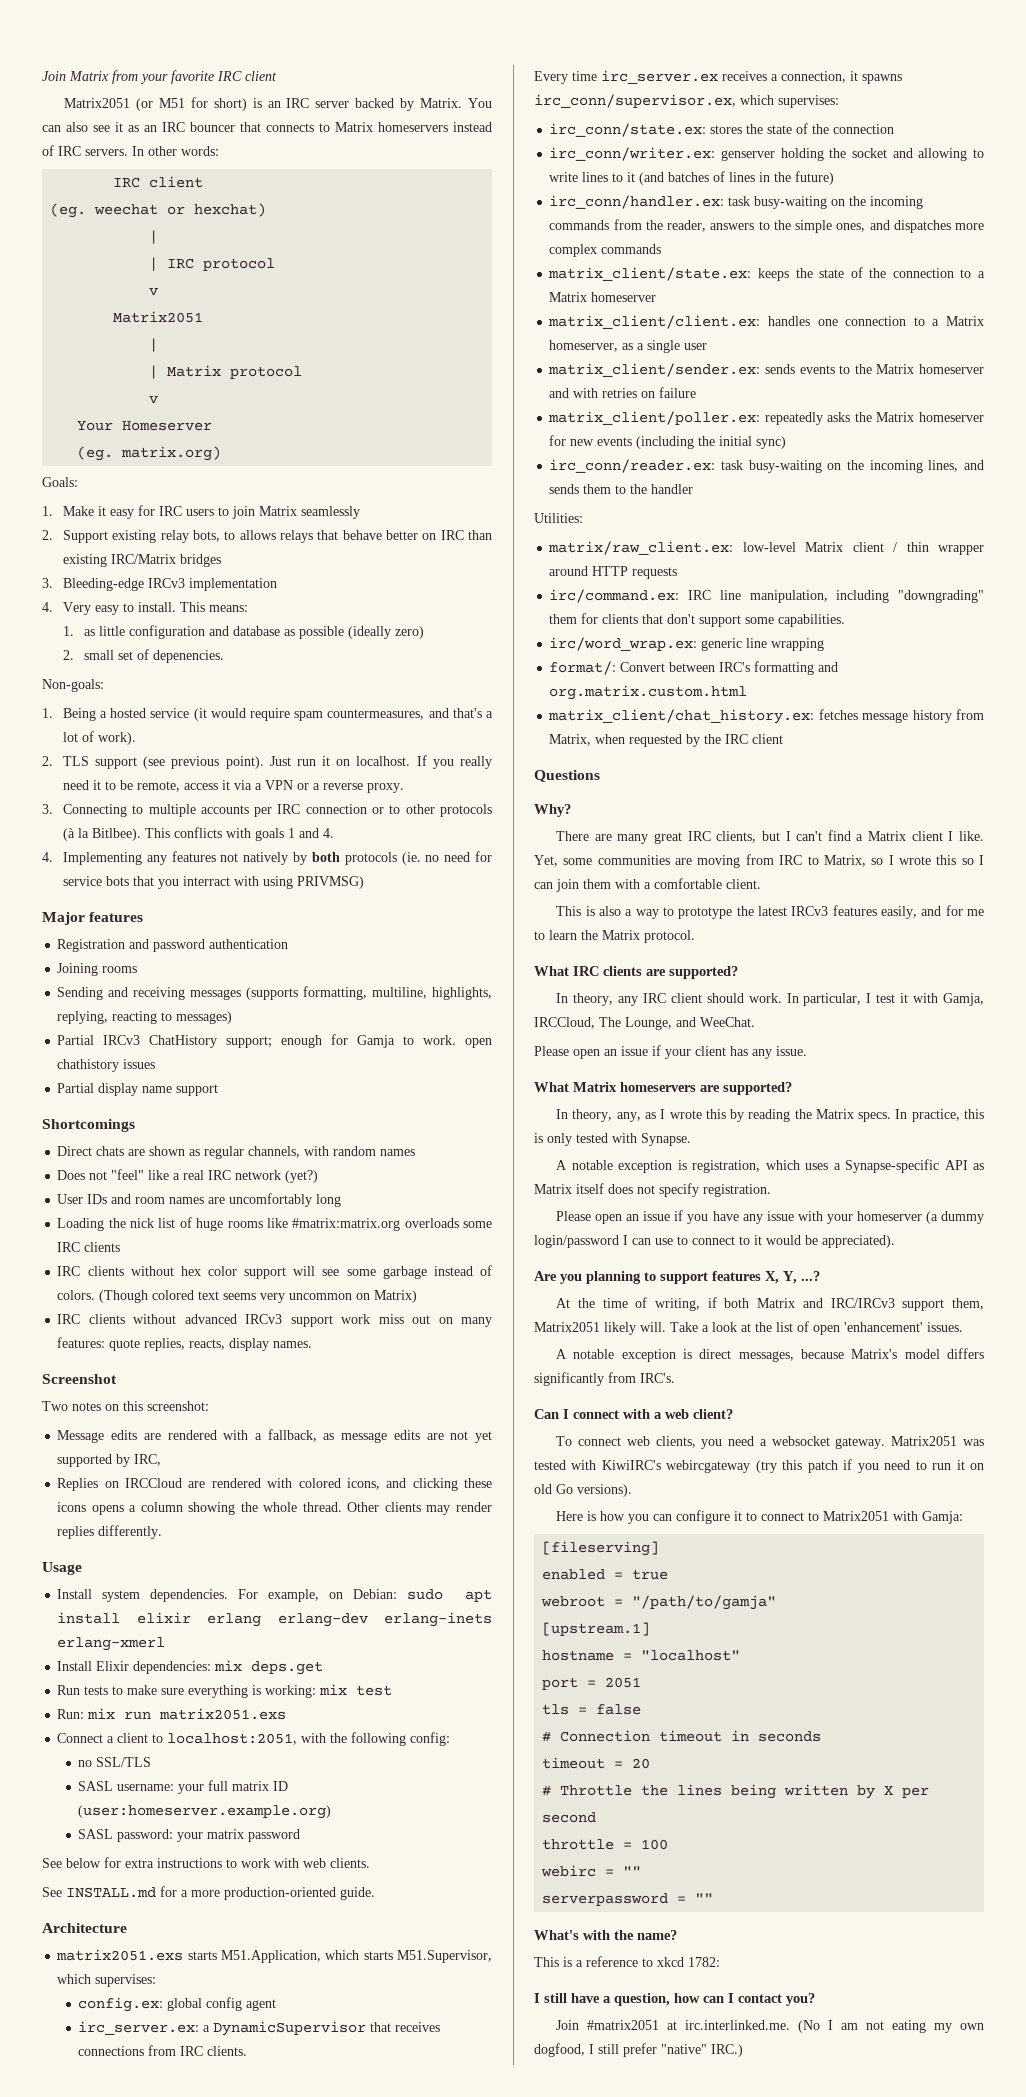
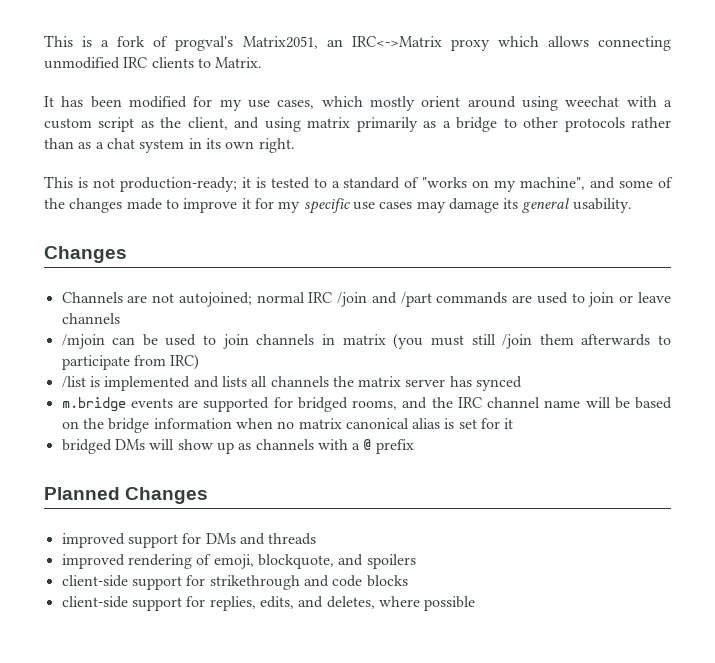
[42,70,277,84] [64,97,492,111] [42,122,492,132] [42,145,219,156] [113,176,204,188] [50,203,267,218] [149,230,159,244] [149,257,276,271] [149,288,159,296] [113,311,204,323] [149,338,159,352] [149,365,303,379] [149,396,159,404] [77,421,213,431] [77,446,222,461] [42,477,78,487] [42,505,360,519] [42,530,492,543] [62,554,221,567] [42,578,277,591] [42,602,248,615] [62,625,424,639] [62,649,224,663] [42,679,104,692] [42,708,494,721] [62,731,136,745] [42,755,493,769] [62,780,404,793] [42,804,493,817] [62,827,334,841] [42,851,493,865] [62,876,364,889] [42,912,144,925] [57,939,289,952] [57,963,138,976] [57,986,492,1000] [57,1011,233,1024] [57,1034,493,1048] [57,1059,156,1072] [57,1083,219,1096] [42,1119,135,1132] [57,1146,416,1159] [57,1169,319,1183] [57,1193,342,1207] [57,1217,493,1231] [57,1242,121,1252] [57,1265,492,1279] [57,1290,418,1303] [57,1314,492,1327] [57,1337,313,1351] [42,1374,117,1384] [42,1401,209,1411] [57,1429,493,1443] [57,1454,162,1467] [57,1478,493,1491] [57,1502,492,1515] [57,1525,163,1539] [42,1562,82,1575] [57,1589,492,1602] [57,1612,492,1627] [57,1637,166,1651] [57,1660,324,1675] [57,1684,393,1698] [57,1708,287,1720] [57,1732,451,1746] [78,1757,152,1767] [78,1780,289,1794] [78,1805,332,1819] [78,1829,301,1842] [42,1857,370,1868] [42,1886,375,1900] [42,1923,127,1933] [56,1949,492,1963] [57,1974,157,1987] [78,1997,277,2012] [78,2021,441,2036] [78,2045,248,2056] [534,70,902,84] [534,94,839,108] [549,123,895,137] [549,147,984,161] [549,171,835,185] [549,195,924,209] [549,219,985,233] [549,244,662,257] [548,267,985,281] [549,292,657,302] [548,315,985,329] [549,340,708,353] [548,363,985,377] [549,387,697,398] [548,411,984,425] [549,435,787,449] [549,459,984,473] [549,484,694,494] [534,513,583,523] [548,541,984,555] [549,566,678,579] [549,589,984,603] [549,613,846,627] [549,637,825,651] [549,661,839,675] [549,685,748,700] [548,709,984,724] [549,734,784,747] [534,770,600,782] [534,804,571,817] [556,830,985,844] [534,854,984,868] [534,878,761,892] [556,905,985,919] [534,930,695,943] [534,966,738,979] [556,993,984,1006] [534,1017,755,1030] [534,1045,807,1059] [534,1082,792,1095] [556,1109,984,1122] [534,1133,691,1146] [556,1159,984,1173] [534,1183,771,1197] [556,1210,985,1224] [534,1235,895,1248] [534,1271,820,1284] [556,1297,984,1311] [534,1321,963,1335] [556,1348,985,1362] [534,1372,675,1386] [534,1409,733,1419] [556,1436,984,1449] [534,1459,984,1473] [534,1484,632,1497] [556,1510,964,1524] [542,1541,660,1556] [542,1569,669,1580] [541,1595,777,1610] [542,1622,651,1636] [542,1650,741,1661] [542,1677,642,1690] [542,1704,642,1715] [542,1730,822,1742] [542,1757,651,1769] [542,1784,930,1799] [542,1812,597,1823] [542,1839,669,1850] [541,1865,642,1877] [542,1893,714,1906] [534,1930,677,1940] [534,1956,720,1967] [534,1993,815,2006] [556,2020,984,2033] [534,2043,743,2057] Join Matrix from your favorite IRC client // Matrix2051 (or M51 for short) is an IRC server backed by Matrix. You can also see it as an IRC bouncer that connects to Matrix homeservers instead of IRC servers. In other words: // IRC client // (eg. weechat or hexchat) // | // | IRC protocol // v // Matrix2051 // | // | Matrix protocol // v // Your Homeserver // (eg. matrix.org) // Goals: // 1. Make it easy for IRC users to join Matrix seamlessly // 2. Support existing relay bots, to allows relays that behave better on IRC than existing IRC/Matrix bridges // 3. Bleeding-edge IRCv3 implementation // 4. Very easy to install. This means: // 1. as little configuration and database as possible (ideally zero) // 2. small set of depenencies. // Non-goals: // 1. Being a hosted service (it would require spam countermeasures, and that's a lot of work). // 2. TLS support (see previous point). Just run it on localhost. If you really need it to be remote, access it via a VPN or a reverse proxy. // 3. Connecting to multiple accounts per IRC connection or to other protocols (à la Bitlbee). This conflicts with goals 1 and 4. // 4. Implementing any features not natively by both protocols (ie. no need for service bots that you interract with using PRIVMSG) // Major features // Registration and password authentication // Joining rooms // Sending and receiving messages (supports formatting, multiline, highlights, replying, reacting to messages) // Partial IRCv3 ChatHistory support; enough for Gamja to work. open chathistory issues // Partial display name support // Shortcomings // Direct chats are shown as regular channels, with random names // Does not "feel" like a real IRC network (yet?) // User IDs and room names are uncomfortably long // Loading the nick list of huge rooms like #matrix:matrix.org overloads some IRC clients // IRC clients without hex color support will see some garbage instead of colors. (Though colored text seems very uncommon on Matrix) // IRC clients without advanced IRCv3 support work miss out on many features: quote replies, reacts, display names. // Screenshot // Two notes on this screenshot: // Message edits are rendered with a fallback, as message edits are not yet supported by IRC, // Replies on IRCCloud are rendered with colored icons, and clicking these icons opens a column showing the whole thread. Other clients may render replies differently. // Usage // Install system dependencies. For example, on Debian: sudo apt install elixir erlang erlang-dev erlang-inets erlang-xmerl // Install Elixir dependencies: mix deps.get // Run tests to make sure everything is working: mix test // Run: mix run matrix2051.exs // Connect a client to localhost:2051, with the following config: // no SSL/TLS // SASL username: your full matrix ID (user:homeserver.example.org) // SASL password: your matrix password // See below for extra instructions to work with web clients. // See INSTALL.md for a more production-oriented guide. // Architecture // matrix2051.exs starts M51.Application, which starts M51.Supervisor, which supervises: // config.ex: global config agent // irc_server.ex: a DynamicSupervisor that receives connections from IRC clients. // Every time irc_server.ex receives a connection, it spawns irc_conn/supervisor.ex, which supervises: // irc_conn/state.ex: stores the state of the connection // irc_conn/writer.ex: genserver holding the socket and allowing to write lines to it (and batches of lines in the future) // irc_conn/handler.ex: task busy-waiting on the incoming commands from the reader, answers to the simple ones, and dispatches more complex commands // matrix_client/state.ex: keeps the state of the connection to a Matrix homeserver // matrix_client/client.ex: handles one connection to a Matrix homeserver, as a single user // matrix_client/sender.ex: sends events to the Matrix homeserver and with retries on failure // matrix_client/poller.ex: repeatedly asks the Matrix homeserver for new events (including the initial sync) // irc_conn/reader.ex: task busy-waiting on the incoming lines, and sends them to the handler // Utilities: // matrix/raw_client.ex: low-level Matrix client / thin wrapper around HTTP requests // irc/command.ex: IRC line manipulation, including "downgrading" them for clients that don't support some capabilities. // irc/word_wrap.ex: generic line wrapping // format/: Convert between IRC's formatting and org.matrix.custom.html // matrix_client/chat_history.ex: fetches message history from Matrix, when requested by the IRC client // Questions // Why? // There are many great IRC clients, but I can't find a Matrix client I like. Yet, some communities are moving from IRC to Matrix, so I wrote this so I can join them with a comfortable client. // This is also a way to prototype the latest IRCv3 features easily, and for me to learn the Matrix protocol. // What IRC clients are supported? // In theory, any IRC client should work. In particular, I test it with Gamja, IRCCloud, The Lounge, and WeeChat. // Please open an issue if your client has any issue. // What Matrix homeservers are supported? // In theory, any, as I wrote this by reading the Matrix specs. In practice, this is only tested with Synapse. // A notable exception is registration, which uses a Synapse-specific API as Matrix itself does not specify registration. // Please open an issue if you have any issue with your homeserver (a dummy login/password I can use to connect to it would be appreciated). // Are you planning to support features X, Y, ...? // At the time of writing, if both Matrix and IRC/IRCv3 support them, Matrix2051 likely will. Take a look at the list of open 'enhancement' issues. // A notable exception is direct messages, because Matrix's model differs significantly from IRC's. // Can I connect with a web client? // To connect web clients, you need a websocket gateway. Matrix2051 was tested with KiwiIRC's webircgateway (try this patch if you need to run it on old Go versions). // Here is how you can configure it to connect to Matrix2051 with Gamja: // [fileserving] // enabled = true // webroot = "/path/to/gamja" // [upstream.1] // hostname = "localhost" // port = 2051 // tls = false // # Connection timeout in seconds // timeout = 20 // # Throttle the lines being written by X per second // throttle = 100 // webirc = "" // serverpassword = "" // What's with the name? // This is a reference to xkcd 1782: // I still have a question, how can I contact you? // Join #matrix2051 at irc.interlinked.me. (No I am not eating my own dogfood, I still prefer "native" IRC.) -> [44,35,671,51] [44,57,263,69] [44,96,673,111] [44,117,672,132] [44,138,295,153] [44,176,674,192] [44,198,632,214] [44,246,127,263] [61,292,671,307] [61,313,120,324] [61,333,671,349] [61,354,200,370] [61,376,523,391] [61,397,672,412] [61,418,514,433] [61,439,414,454] [44,487,209,504] [61,533,317,548] [61,554,416,569] [61,575,408,590] [61,596,476,611] This is a fork of progval's Matrix2051, an IRC<->Matrix proxy which allows connecting unmodified IRC clients to Matrix. // It has been modified for my use cases, which mostly orient around using weechat with a custom script as the client, and using matrix primarily as a bridge to other protocols rather than as a chat system in its own right. // This is not production-ready; it is tested to a standard of "works on my machine", and some of the changes made to improve it for my specific use cases may damage its general usability. // Changes // Channels are not autojoined; normal IRC /join and /part commands are used to join or leave channels // /mjoin can be used to join channels in matrix (you must still /join them afterwards to participate from IRC) // /list is implemented and lists all channels the matrix server has synced // m.bridge events are supported for bridged rooms, and the IRC channel name will be based on the bridge information when no matrix canonical alias is set for it // bridged DMs will show up as channels with a @ prefix // Planned Changes // improved support for DMs and threads // improved rendering of emoji, blockquote, and spoilers // client-side support for strikethrough and code blocks // client-side support for replies, edits, and deletes, where possible

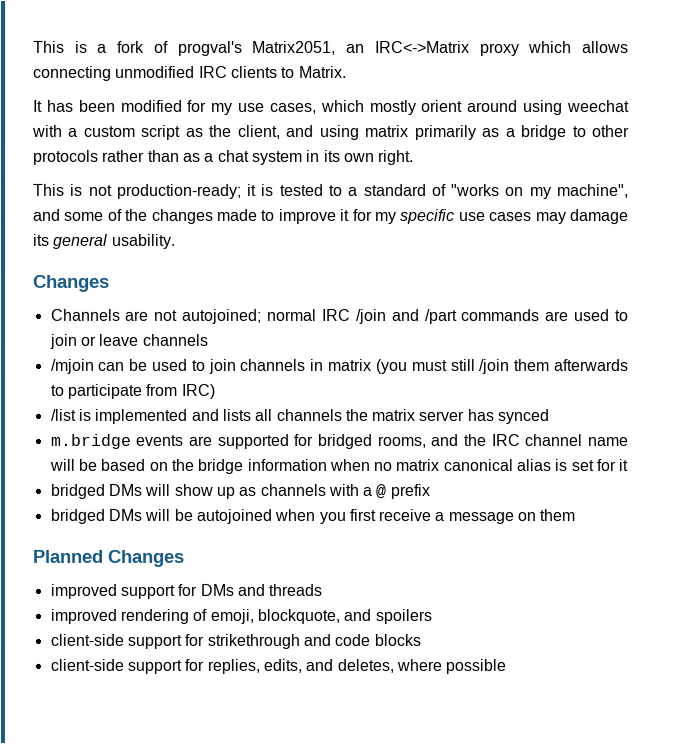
(414, 446) none -> [49,508,576,525] // bridged DMs will be autojoined when you first receive a message on them

